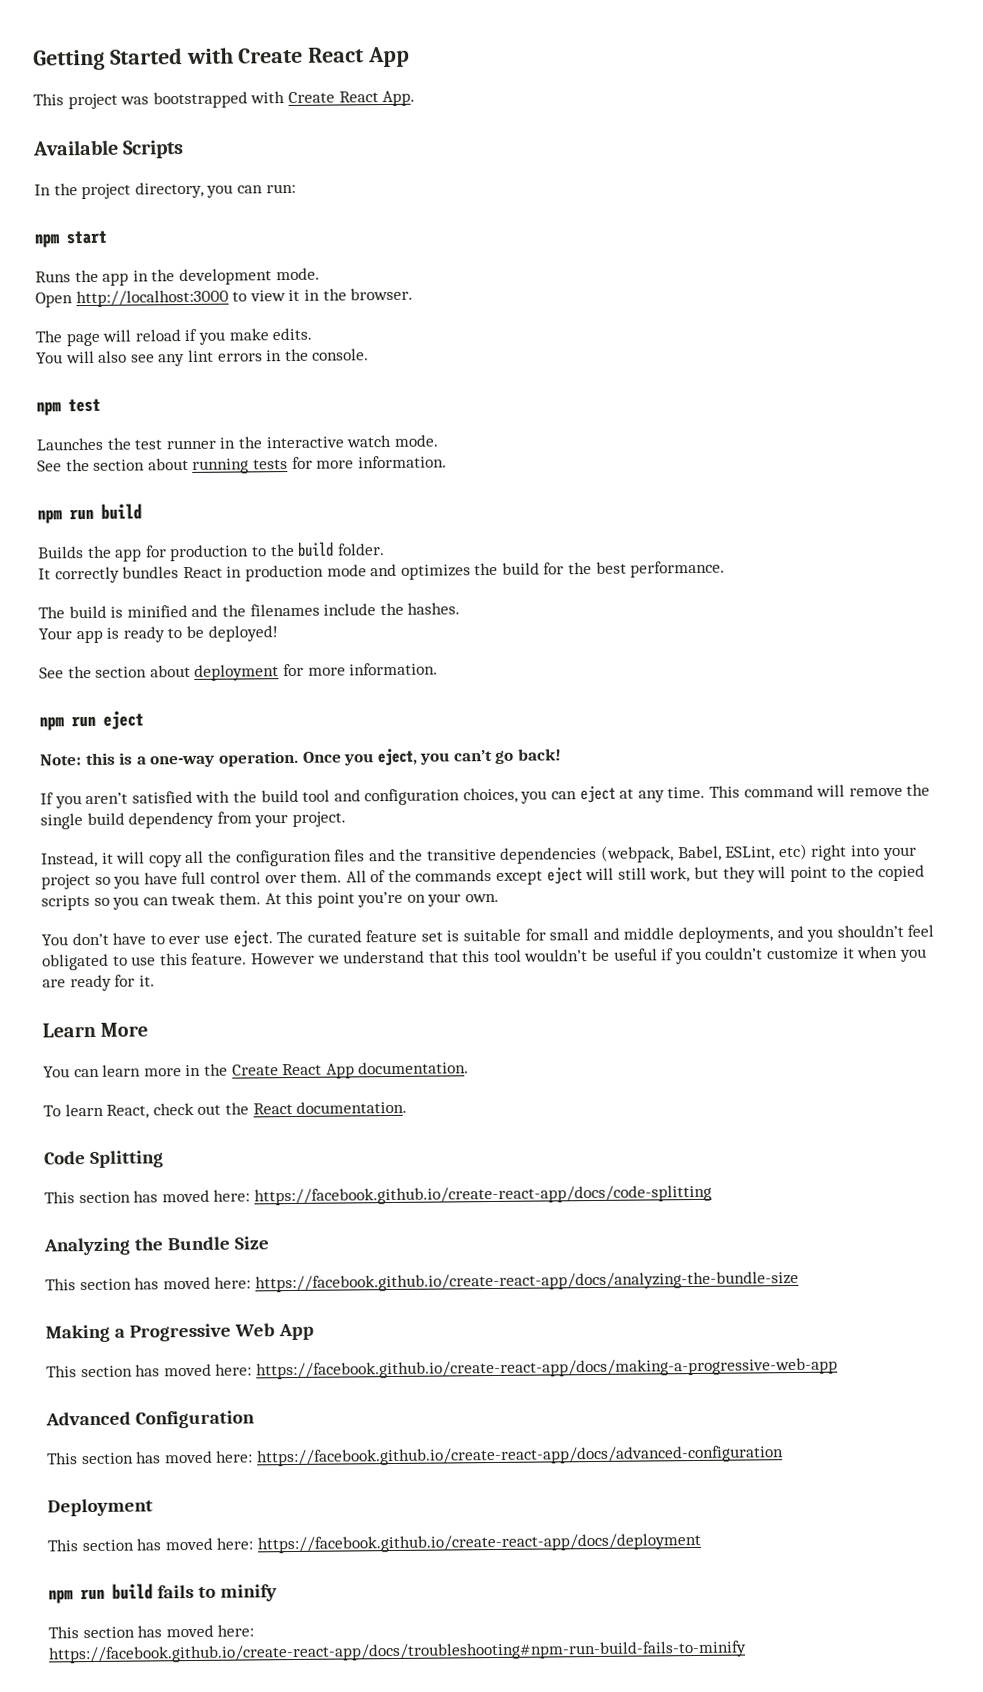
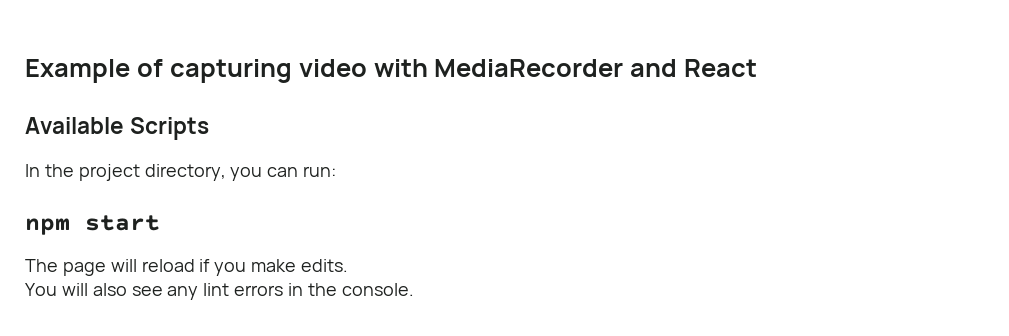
[33,46,411,71] [33,90,416,110] Getting Started with Create React App // This project was bootstrapped with Create React App. -> [25,59,758,83] Example of capturing video with MediaRecorder and React
[35,267,320,286] [35,287,414,308] // Runs the app in the development mode. // Open http://localhost:3000 to view it in the browser. -> (160, 223) none
[36,398,101,416] [36,434,439,451] [37,455,447,474] [37,503,142,524] [37,541,385,562] [38,560,726,584] [38,602,461,619] [38,625,278,644] [39,662,439,681] [39,710,144,731] [40,747,563,768] [40,783,931,809] [40,811,346,830] [41,843,917,868] [41,864,925,890] [41,891,500,911] [41,924,935,948] [42,945,927,971] [42,974,155,992] [42,1022,149,1038] [43,1061,470,1079] [43,1100,408,1119] [44,1150,164,1169] [44,1184,712,1206] [43,1236,270,1256] [45,1270,799,1293] [45,1323,314,1343] [46,1357,838,1380] [45,1410,255,1429] [47,1445,784,1467] [47,1498,153,1517] [47,1532,702,1554] [48,1583,277,1604] [48,1624,255,1639] [48,1640,747,1664] // npm test // Launches the test runner in the interactive watch mode. // See the section about running tests for more information. // npm run build // Builds the app for production to the build folder. // It correctly bundles React in production mode and optimizes the build for the best performance. // The build is minified and the filenames include the hashes. // Your app is ready to be deployed! // See the section about deployment for more information. // npm run eject // Note: this is a one-way operation. Once you eject, you can’t go back! // If you aren’t satisfied with the build tool and configuration choices, you can eject at any time. This command will remove the single build dependency from your project. // Instead, it will copy all the configuration files and the transitive dependencies (webpack, Babel, ESLint, etc) right into your project so you have full control over them. All of the commands except eject will still work, but they will point to the copied scripts so you can tweak them. At this point you’re on your own. // You don’t have to ever use eject. The curated feature set is suitable for small and middle deployments, and you shouldn’t feel obligated to use this feature. However we understand that this tool wouldn’t be useful if you couldn’t customize it when you are ready for it. // Learn More // You can learn more in the Create React App documentation. // To learn React, check out the React documentation. // Code Splitting // This section has moved here: https://facebook.github.io/create-react-app/docs/code-splitting // Analyzing the Bundle Size // This section has moved here: https://facebook.github.io/create-react-app/docs/analyzing-the-bundle-size // Making a Progressive Web App // This section has moved here: https://facebook.github.io/create-react-app/docs/making-a-progressive-web-app // Advanced Configuration // This section has moved here: https://facebook.github.io/create-react-app/docs/advanced-configuration // Deployment // This section has moved here: https://facebook.github.io/create-react-app/docs/deployment // npm run build fails to minify // This section has moved here: https://facebook.github.io/create-react-app/docs/troubleshooting#npm-run-build-fails-to-minify -> (414, 289) none

